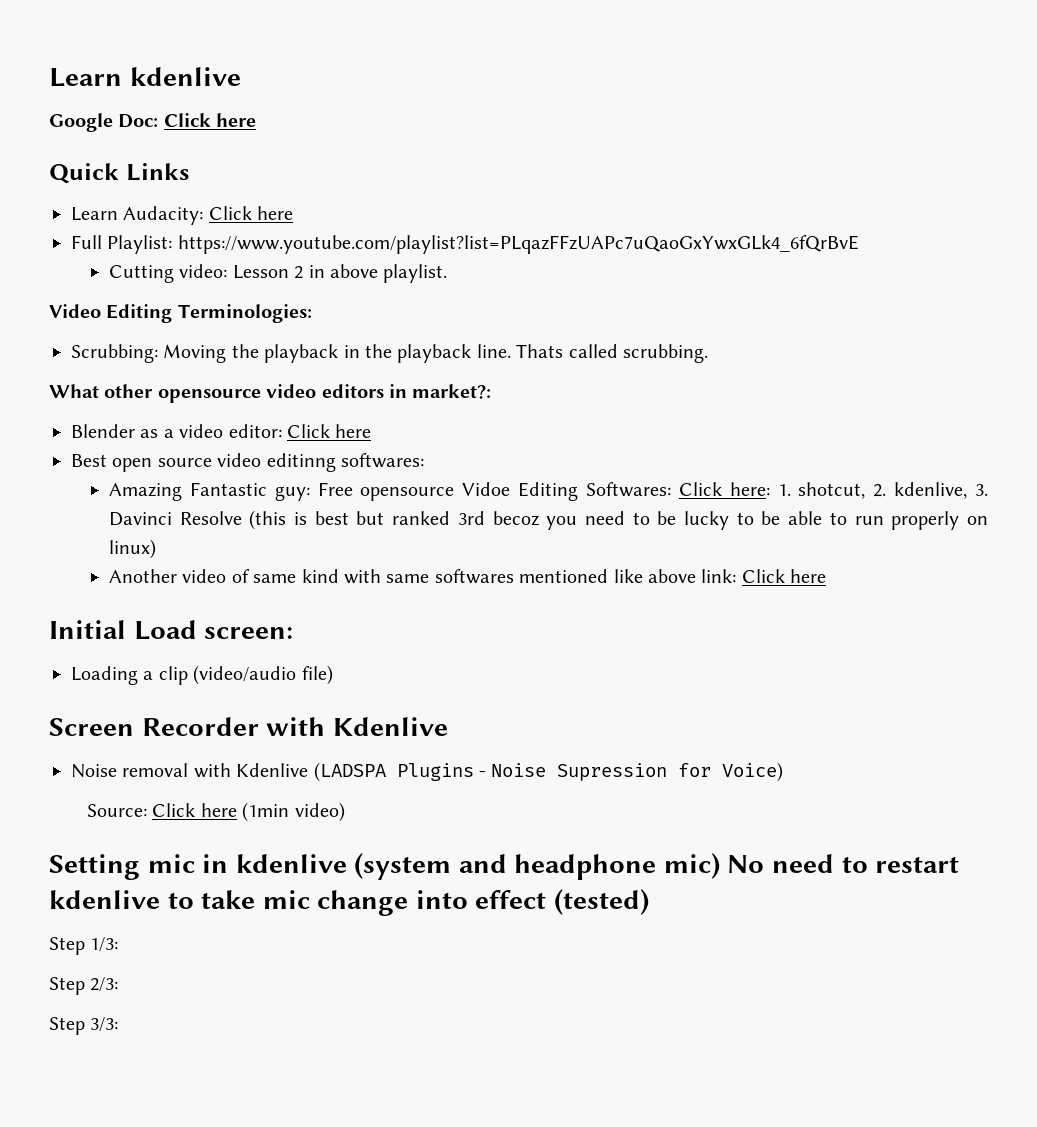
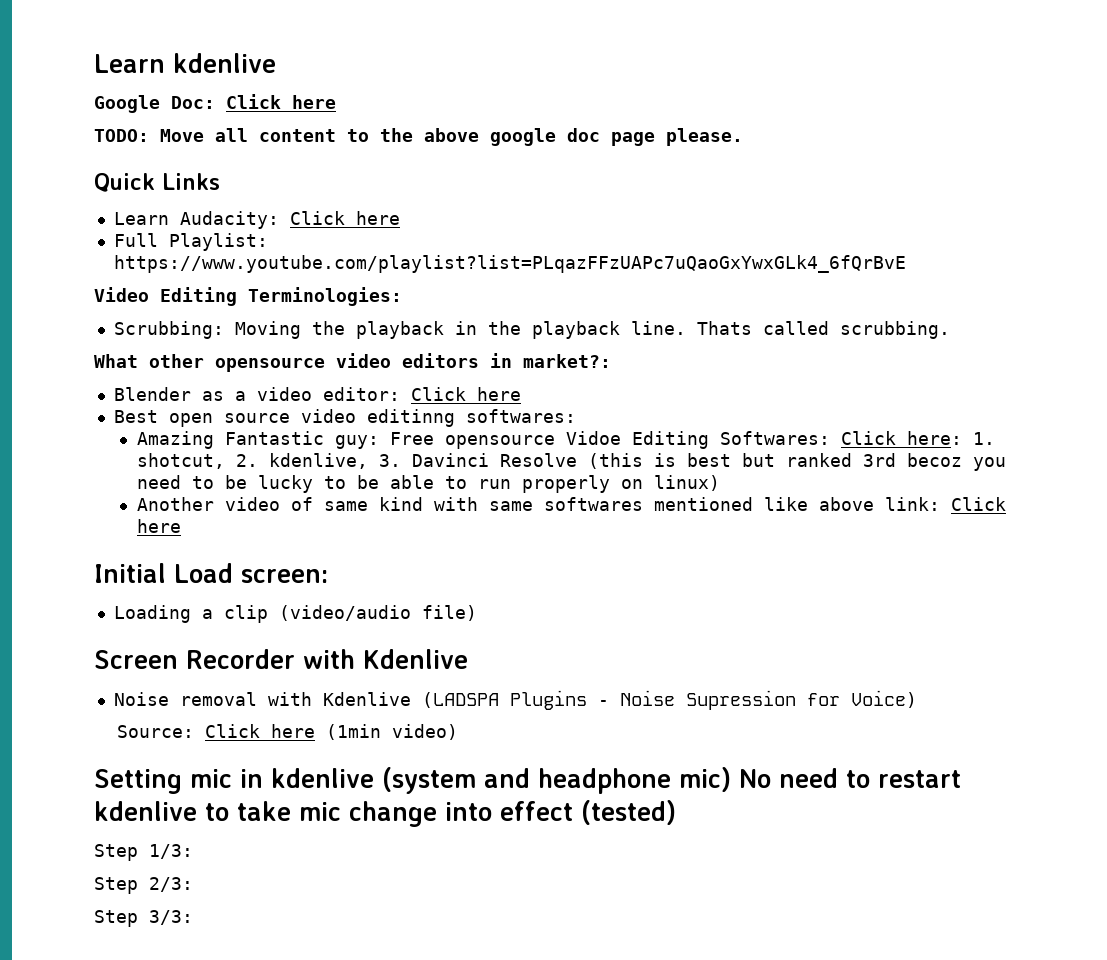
(257, 120) none -> [94,128,743,146] // TODO: Move all content to the above google doc page please.
[108,264,448,283] // Cutting video: Lesson 2 in above playlist. -> (906, 264) none

